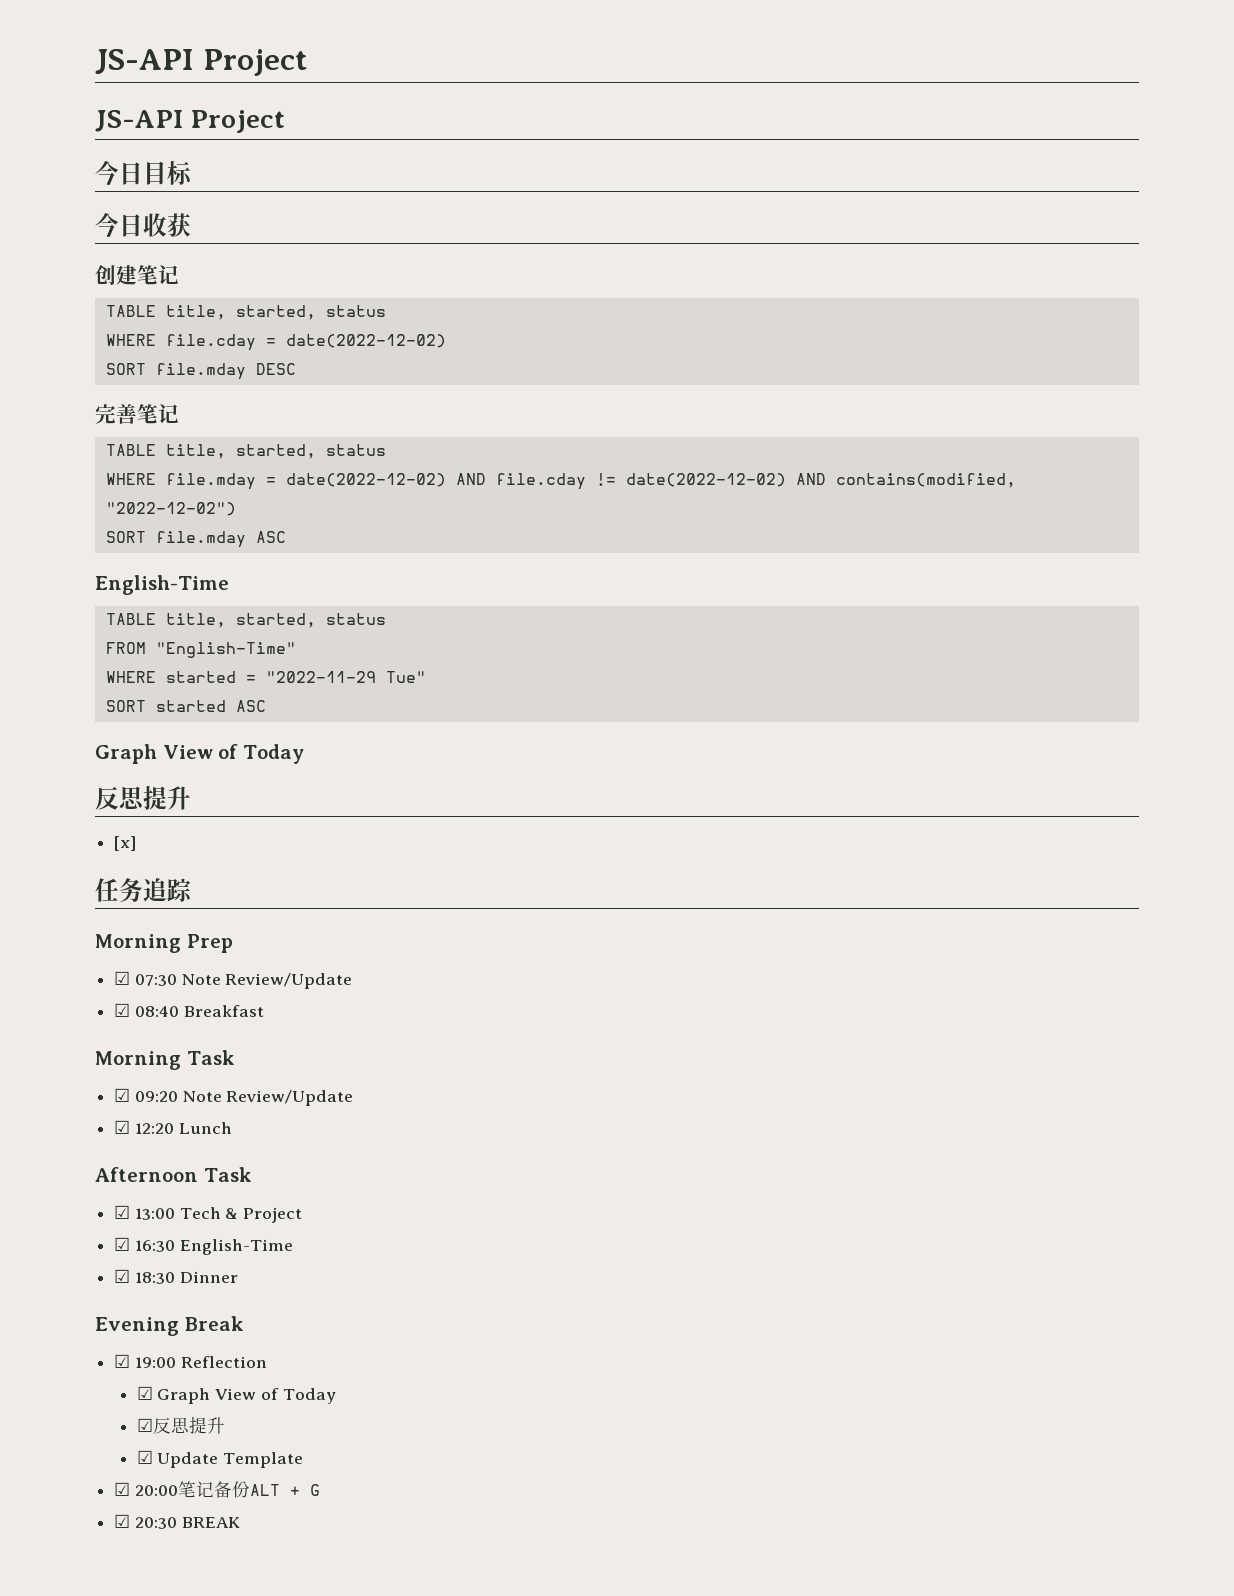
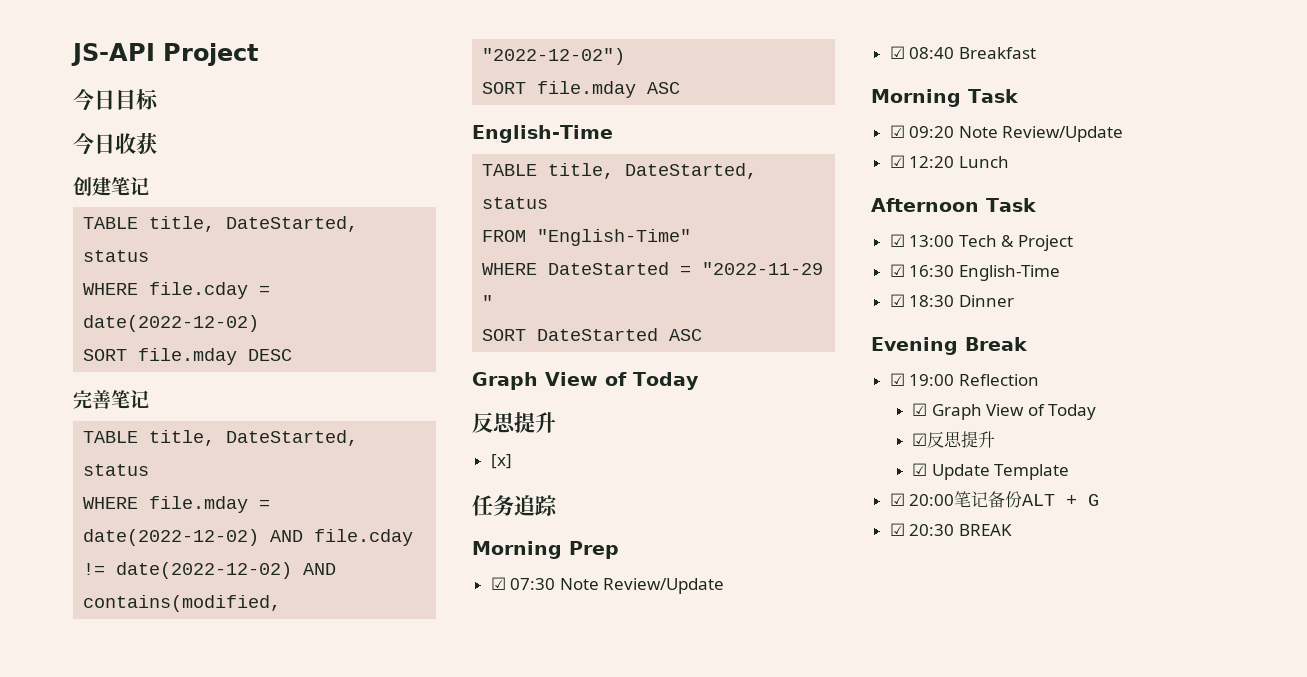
[95,49,308,76] [95,110,286,133] JS-API Project // JS-API Project -> [71,43,258,66] JS-API Project
[235,305,316,320] started, -> [226,216,359,232] DateStarted,
[235,444,316,459] started, -> [226,430,359,446] DateStarted,
[235,613,316,628] started, -> [625,163,758,179] DateStarted,
[165,671,236,683] started -> [548,262,670,275] DateStarted
[385,671,426,683] [105,700,226,712] Tue" // SORT started -> [482,295,494,308] [482,328,659,341] " // SORT DateStarted

